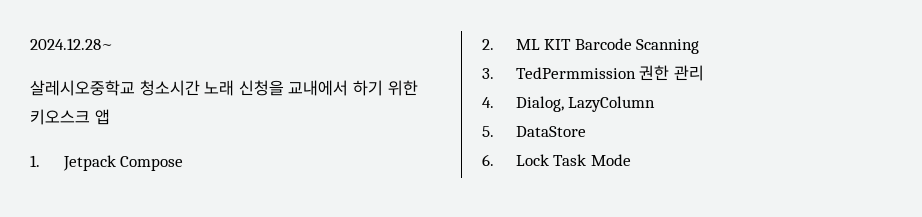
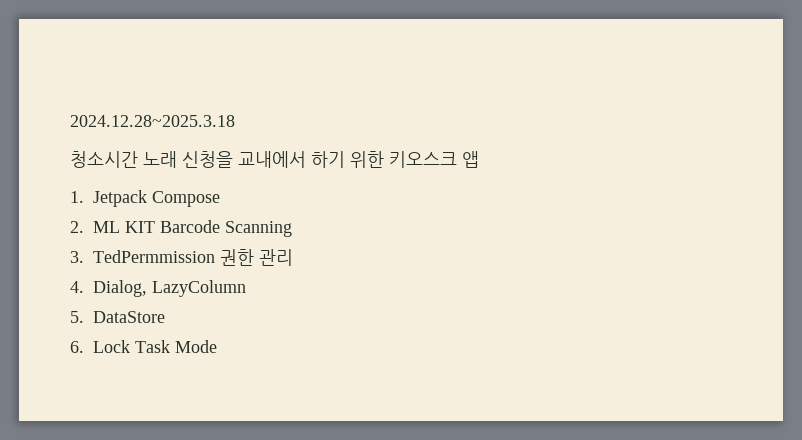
[30,38,113,50] [30,80,135,96] 2024.12.28~ // 살레시오중학교 -> [70,115,235,127] 2024.12.28~2025.3.18 //

